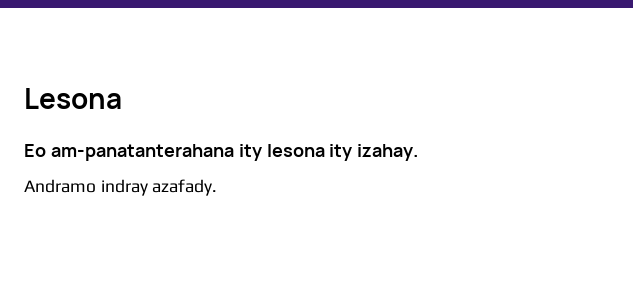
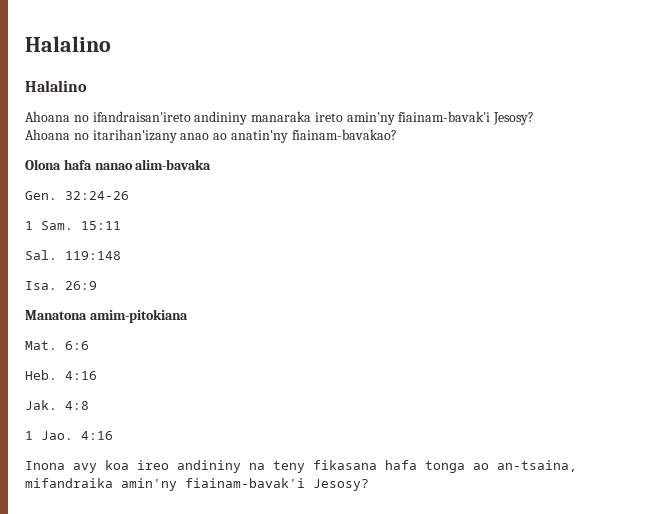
[24,88,122,109] [24,144,419,161] [24,179,217,196] Lesona // Eo am-panatanterahana ity lesona ity izahay. // Andramo indray azafady. -> [25,36,111,52] [25,80,87,92] [25,111,535,125] [25,129,397,143] [25,159,212,170] [25,191,129,200] [25,221,121,230] [25,250,121,260] [25,281,97,290] [25,309,188,323] [25,341,89,350] [25,370,97,380] [25,400,89,410] [25,431,113,440] [25,460,577,473] [25,478,369,491] Halalino // Halalino // Ahoana no ifandraisan'ireto andininy manaraka ireto amin'ny fiainam-bavak'i Jesosy? Ahoana no itarihan'izany anao ao anatin'ny fiainam-bavakao? // Olona hafa nanao alim-bavaka // Gen. 32:24-26 // 1 Sam. 15:11 // Sal. 119:148 // Isa. 26:9 // Manatona amim-pitokiana // Mat. 6:6 // Heb. 4:16 // Jak. 4:8 // 1 Jao. 4:16 // Inona avy koa ireo andininy na teny fikasana hafa tonga ao an-tsaina, mifandraika amin'ny fiainam-bavak'i Jesosy?

